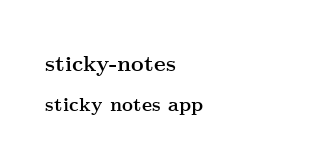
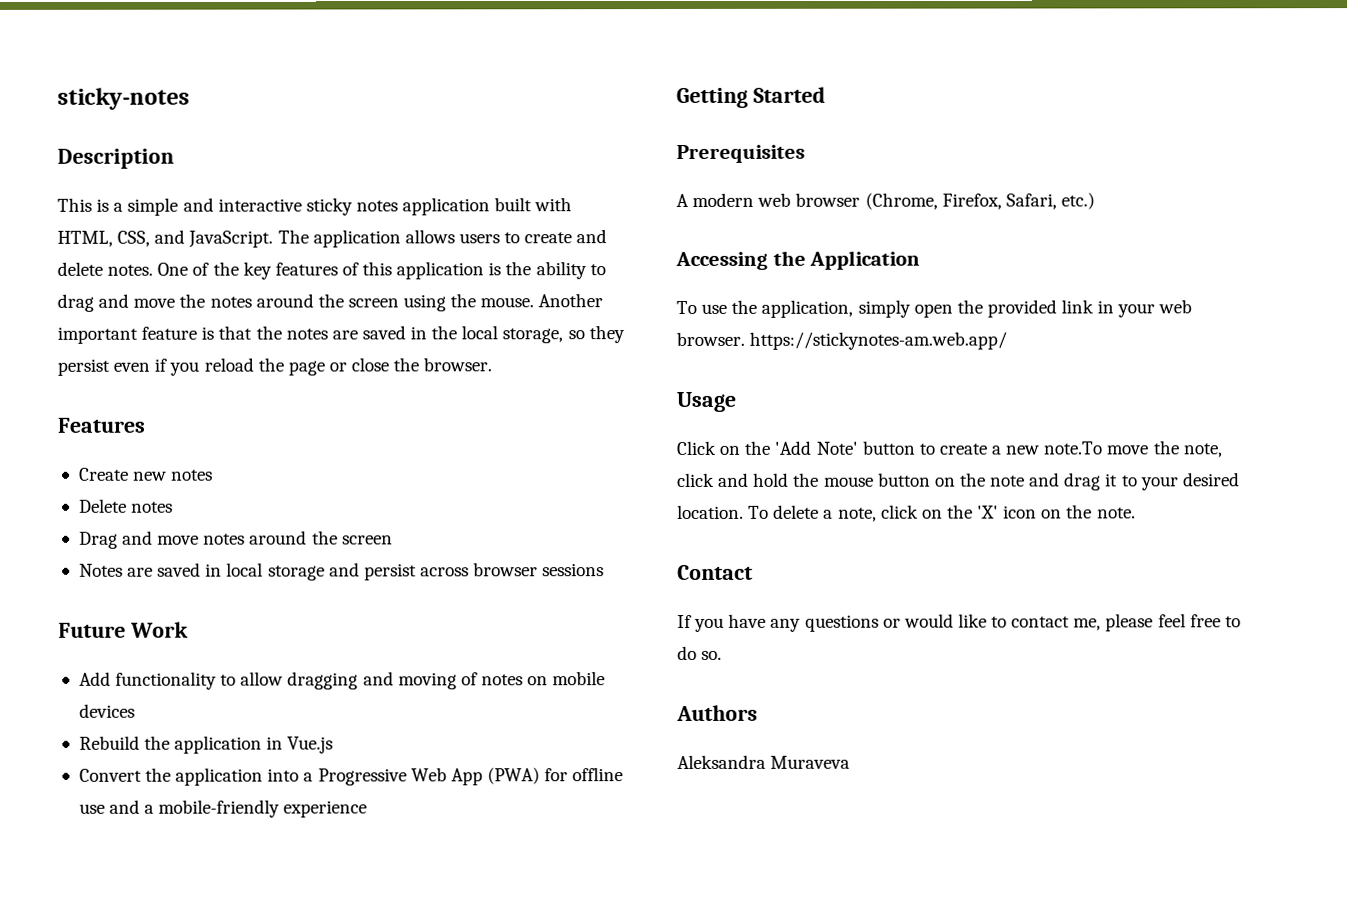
[45,98,203,115] sticky notes app -> [57,148,174,169] [57,197,573,216] [57,229,608,248] [57,261,606,280] [57,293,604,312] [57,325,625,344] [57,357,493,376] [57,417,145,433] [78,467,214,481] [78,498,174,513] [78,530,393,549] [78,562,605,581] [58,621,189,638] [78,671,606,690] [78,703,135,718] [78,735,334,754] [78,767,624,786] [78,799,368,818] [676,86,826,108] [676,144,805,163] [676,192,1095,210] [675,250,921,270] [676,299,1193,318] [676,331,1008,350] [676,391,736,412] [676,440,1223,458] [677,472,1240,491] [677,504,1136,522] [677,564,753,580] [677,613,1241,632] [677,645,723,660] [676,704,758,721] [677,754,851,769] Description // This is a simple and interactive sticky notes application built with HTML, CSS, and JavaScript. The application allows users to create and delete notes. One of the key features of this application is the ability to drag and move the notes around the screen using the mouse. Another important feature is that the notes are saved in the local storage, so they persist even if you reload the page or close the browser. // Features // Create new notes // Delete notes // Drag and move notes around the screen // Notes are saved in local storage and persist across browser sessions // Future Work // Add functionality to allow dragging and moving of notes on mobile devices // Rebuild the application in Vue.js // Convert the application into a Progressive Web App (PWA) for offline use and a mobile-friendly experience // Getting Started // Prerequisites // A modern web browser (Chrome, Firefox, Safari, etc.) // Accessing the Application // To use the application, simply open the provided link in your web browser. https://stickynotes-am.web.app/ // Usage // Click on the 'Add Note' button to create a new note.To move the note, click and hold the mouse button on the note and drag it to your desired location. To delete a note, click on the 'X' icon on the note. // Contact // If you have any questions or would like to contact me, please feel free to do so. // Authors // Aleksandra Muraveva

